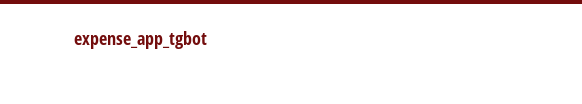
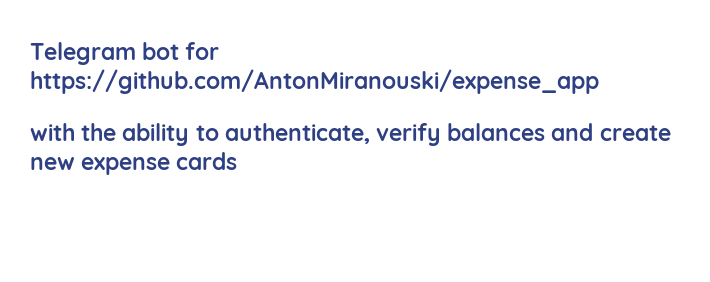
[74,31,207,49] expense_app_tgbot -> [30,42,220,65] [30,69,599,94] [30,123,671,146] [30,152,238,175] Telegram bot for https://github.com/AntonMiranouski/expense_app // with the ability to authenticate, verify balances and create new expense cards

